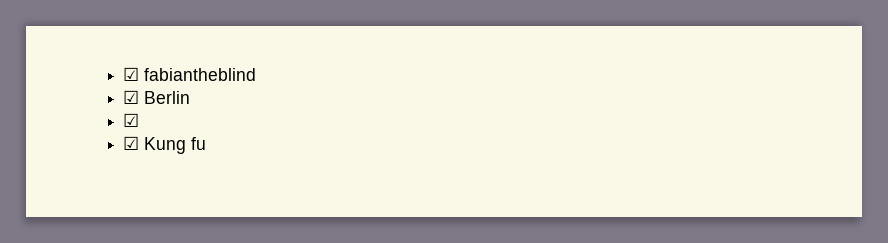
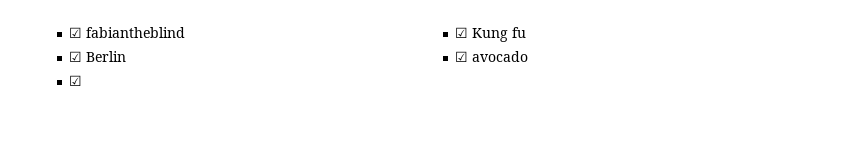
(207, 143) none -> [455,51,529,62] // ☑ avocado

